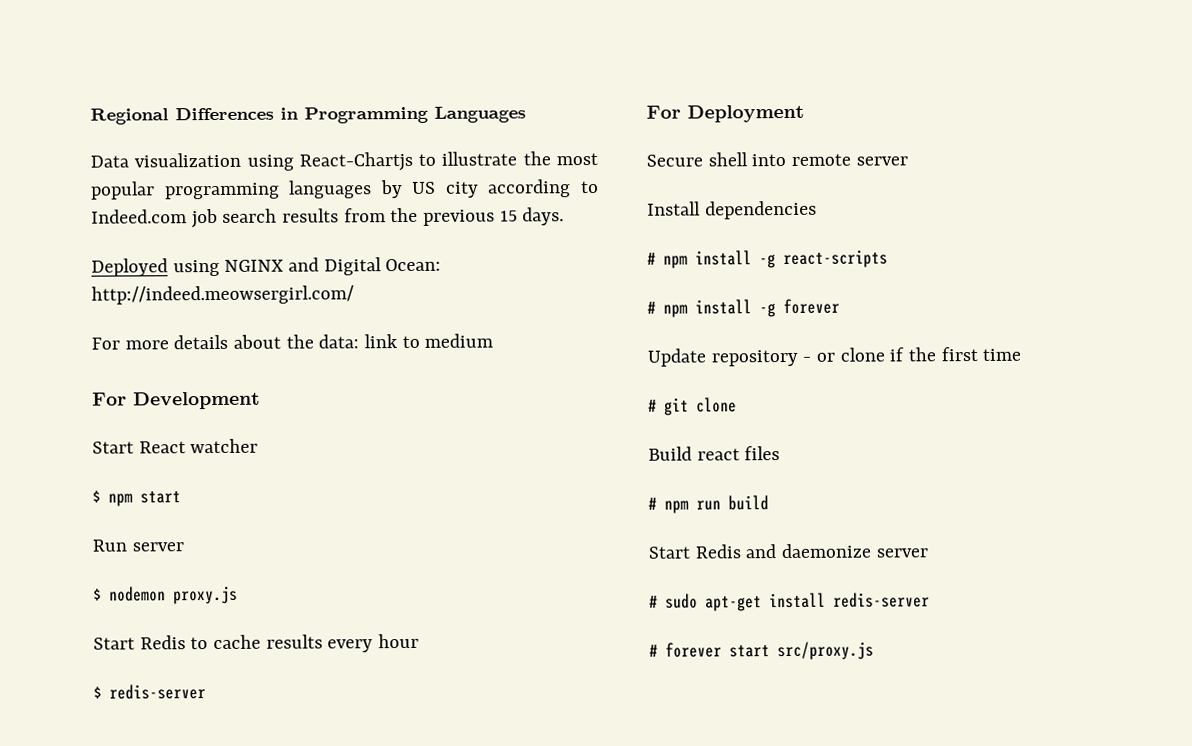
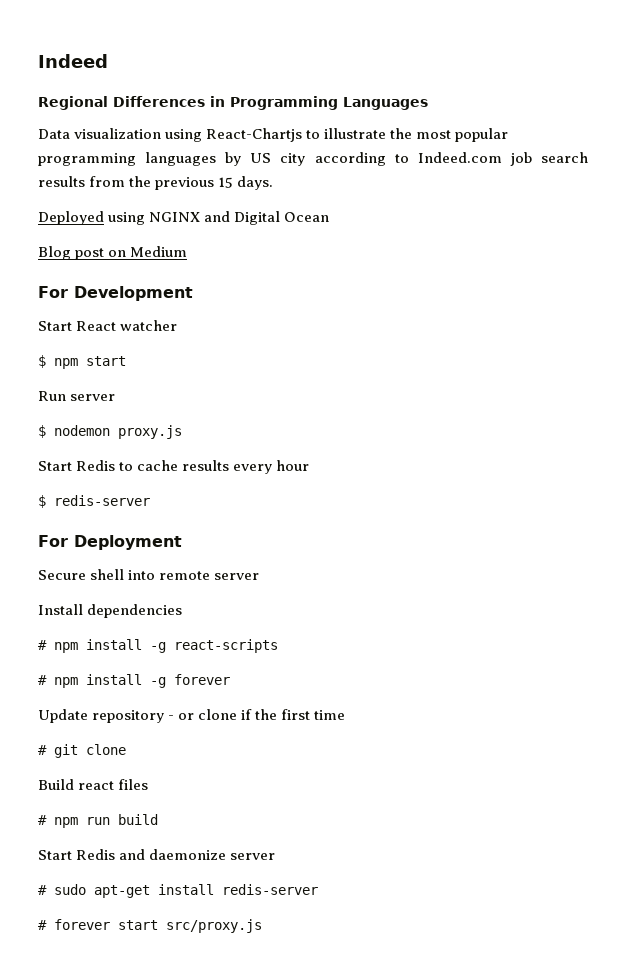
(90, 116) none -> [38,54,108,68] Indeed //
[385,258,442,272] [91,285,354,305] [91,333,494,350] Ocean: http://indeed.meowsergirl.com/ // For more details about the data: link to medium -> [284,212,330,222] [38,246,188,260] Ocean // Blog post on Medium

